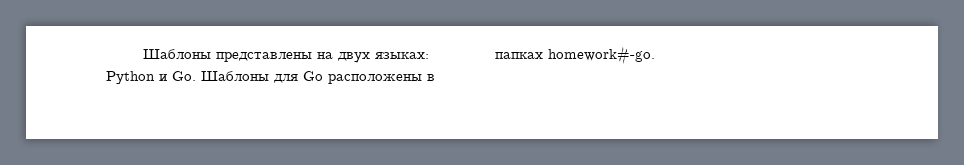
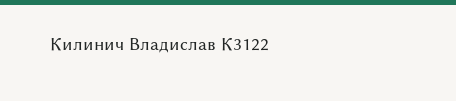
[142,49,429,63] [106,71,435,84] [495,46,655,65] Шаблоны представлены на двух языках: Python и Go. Шаблоны для Go расположены в папках homework#-go. -> [50,38,269,53] Килинич Владислав К3122

